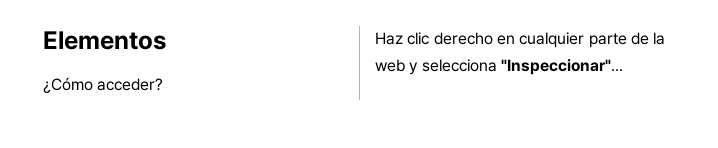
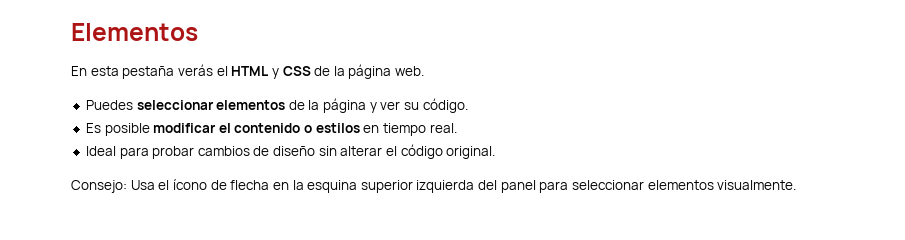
[43,77,164,93] [375,32,666,48] [375,59,623,75] ¿Cómo acceder? // Haz clic derecho en cualquier parte de la web y selecciona "Inspeccionar"... -> [71,64,425,79] [85,98,468,113] [85,123,457,136] [85,144,496,159] [71,179,797,193] En esta pestaña verás el HTML y CSS de la página web. // Puedes seleccionar elementos de la página y ver su código. // Es posible modificar el contenido o estilos en tiempo real. // Ideal para probar cambios de diseño sin alterar el código original. // Consejo: Usa el ícono de flecha en la esquina superior izquierda del panel para seleccionar elementos visualmente.

